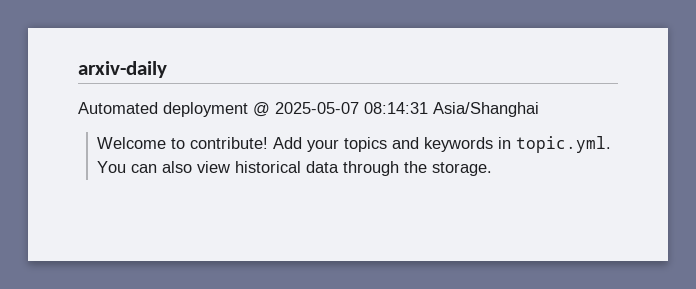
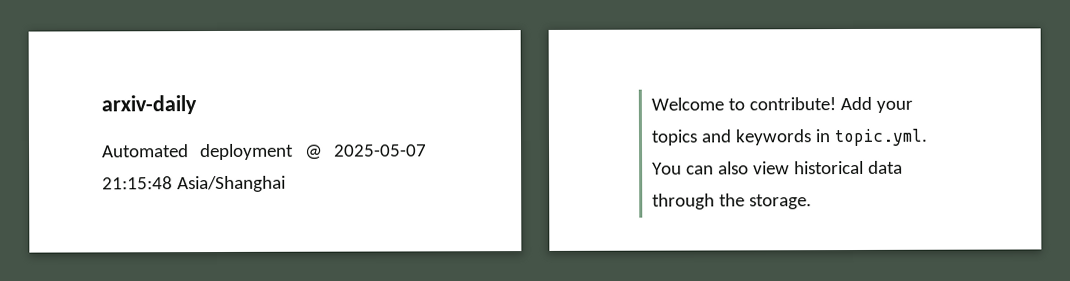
[364,102,428,114] 08:14:31 -> [102,176,173,190] 21:15:48

